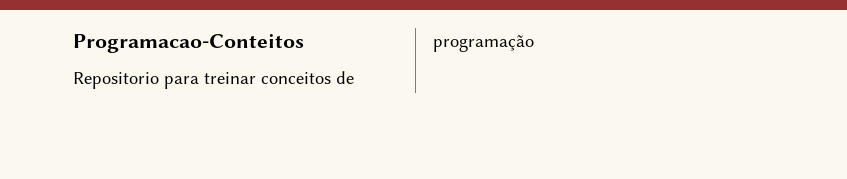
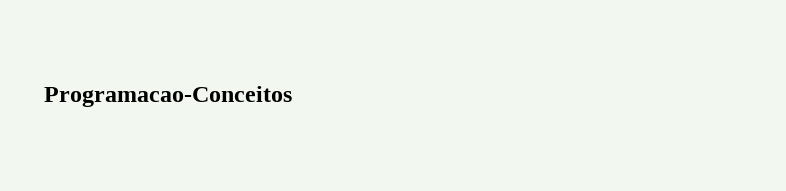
[73,34,304,53] [73,71,354,89] [433,35,534,52] Programacao-Conteitos // Repositorio para treinar conceitos de programação -> [44,86,292,107] Programacao-Conceitos

